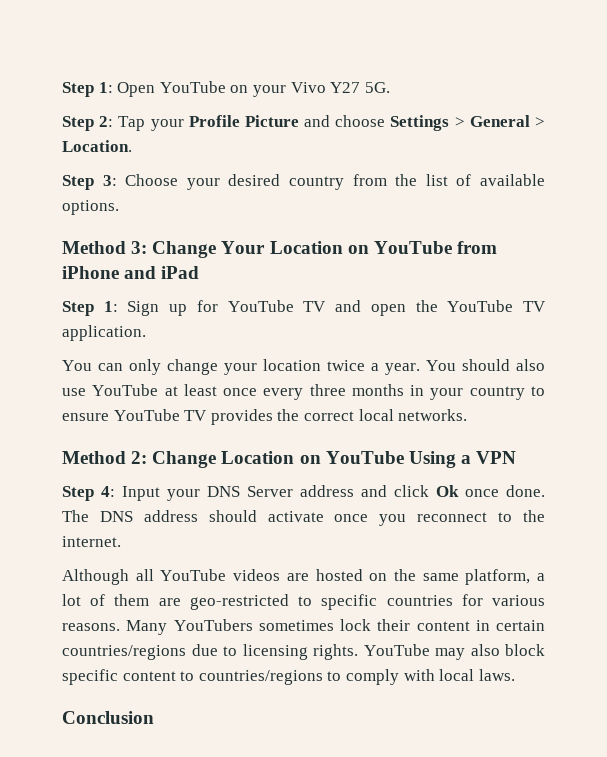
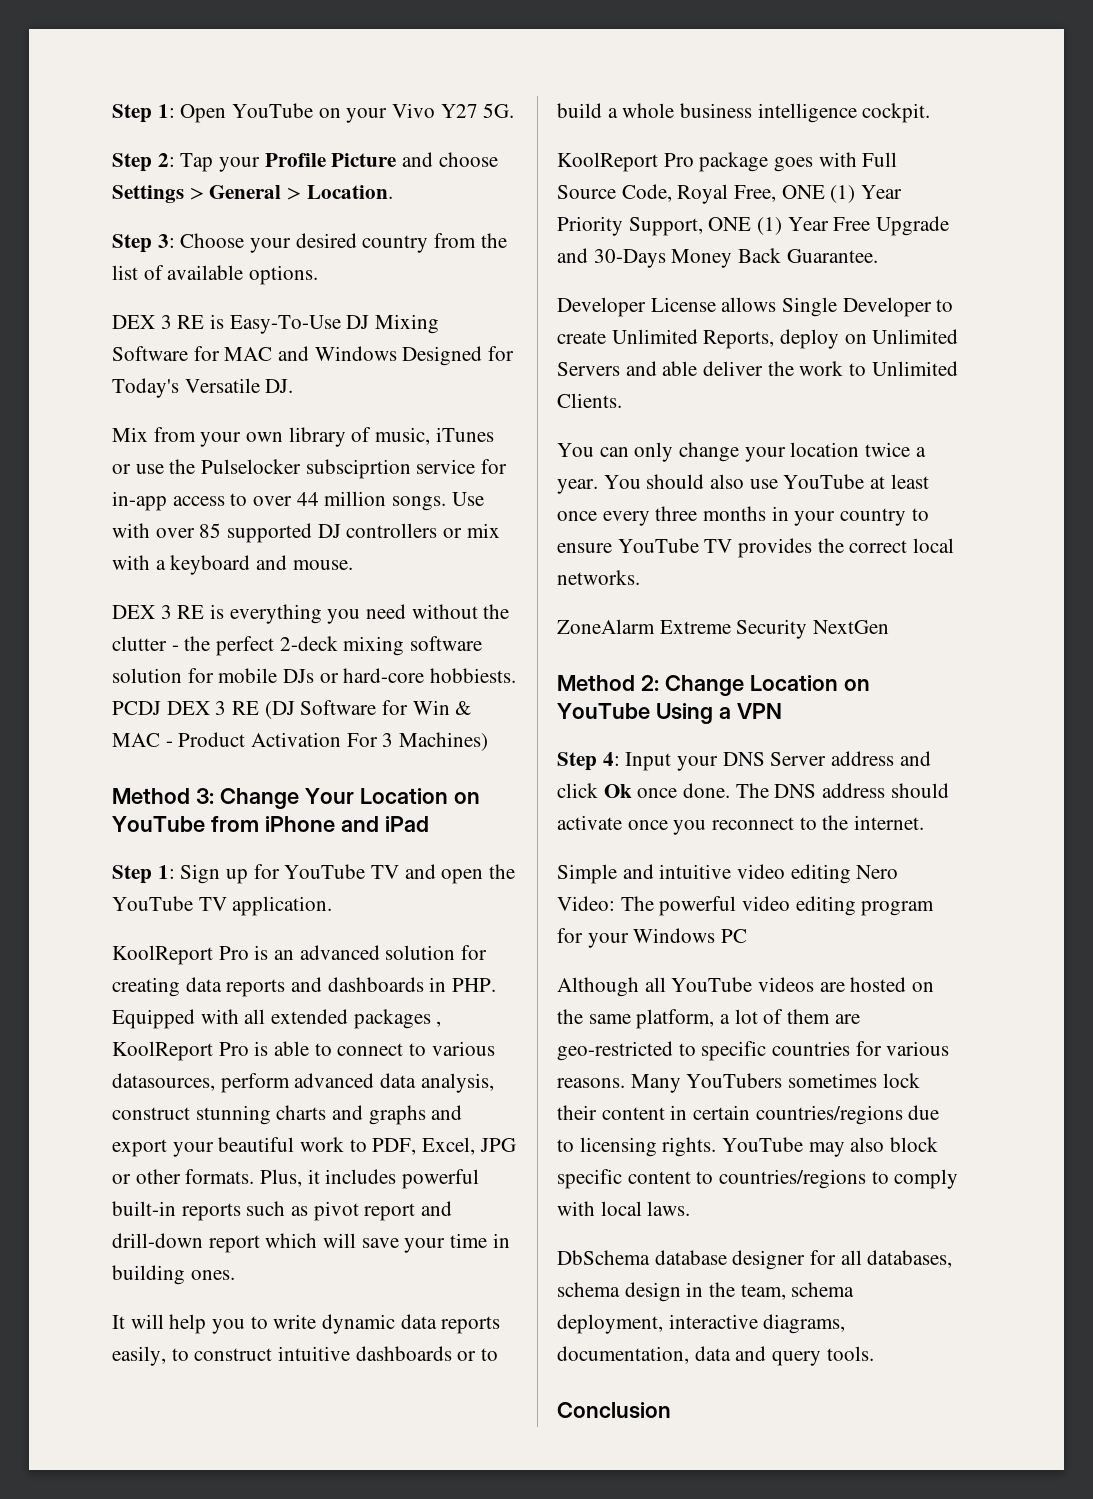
(119, 207) none -> [112,314,440,334] [112,346,515,366] [112,378,294,398] [112,427,494,447] [112,459,508,479] [112,491,484,511] [112,523,500,543] [112,555,353,575] [112,604,510,624] [112,636,483,656] [112,668,517,683] [112,700,472,719] [112,732,489,751] // DEX 3 RE is Easy-To-Use DJ Mixing Software for MAC and Windows Designed for Today's Versatile DJ. // Mix from your own library of music, iTunes or use the Pulselocker subsciprtion service for in-app access to over 44 million songs. Use with over 85 supported DJ controllers or mix with a keyboard and mouse. // DEX 3 RE is everything you need without the clutter - the perfect 2-deck mixing software solution for mobile DJs or hard-core hobbiests. PCDJ DEX 3 RE (DJ Software for Win & MAC - Product Activation For 3 Machines)
(146, 333) none -> [112,945,488,965] [112,977,497,997] [112,1009,442,1029] [112,1041,495,1061] [112,1073,494,1093] [112,1105,463,1125] [112,1137,516,1157] [112,1169,480,1189] [112,1201,453,1221] [112,1233,510,1253] [112,1265,235,1285] [112,1314,501,1334] [112,1346,499,1366] [557,103,931,123] [557,152,898,172] [557,184,903,204] [557,216,950,236] [557,248,878,268] [557,297,954,317] [557,329,959,349] [557,361,958,376] [557,393,622,408] // KoolReport Pro is an advanced solution for creating data reports and dashboards in PHP. Equipped with all extended packages , KoolReport Pro is able to connect to various datasources, perform advanced data analysis, construct stunning charts and graphs and export your beautiful work to PDF, Excel, JPG or other formats. Plus, it includes powerful built-in reports such as pivot report and drill-down report which will save your time in building ones. // It will help you to write dynamic data reports easily, to construct intuitive dashboards or to build a whole business intelligence cockpit. // KoolReport Pro package goes with Full Source Code, Royal Free, ONE (1) Year Priority Support, ONE (1) Year Free Upgrade and 30-Days Money Back Guarantee. // Developer License allows Single Developer to create Unlimited Reports, deploy on Unlimited Servers and able deliver the work to Unlimited Clients.
(468, 415) none -> [557,619,890,639] // ZoneAlarm Extreme Security NextGen
(121, 541) none -> [557,864,899,884] [557,896,935,916] [557,928,748,948] // Simple and intuitive video editing Nero Video: The powerful video editing program for your Windows PC
(515, 675) none -> [557,1250,953,1270] [557,1282,855,1302] [557,1314,846,1334] [557,1346,874,1366] // DbSchema database designer for all databases, schema design in the team, schema deployment, interactive diagrams, documentation, data and query tools.

